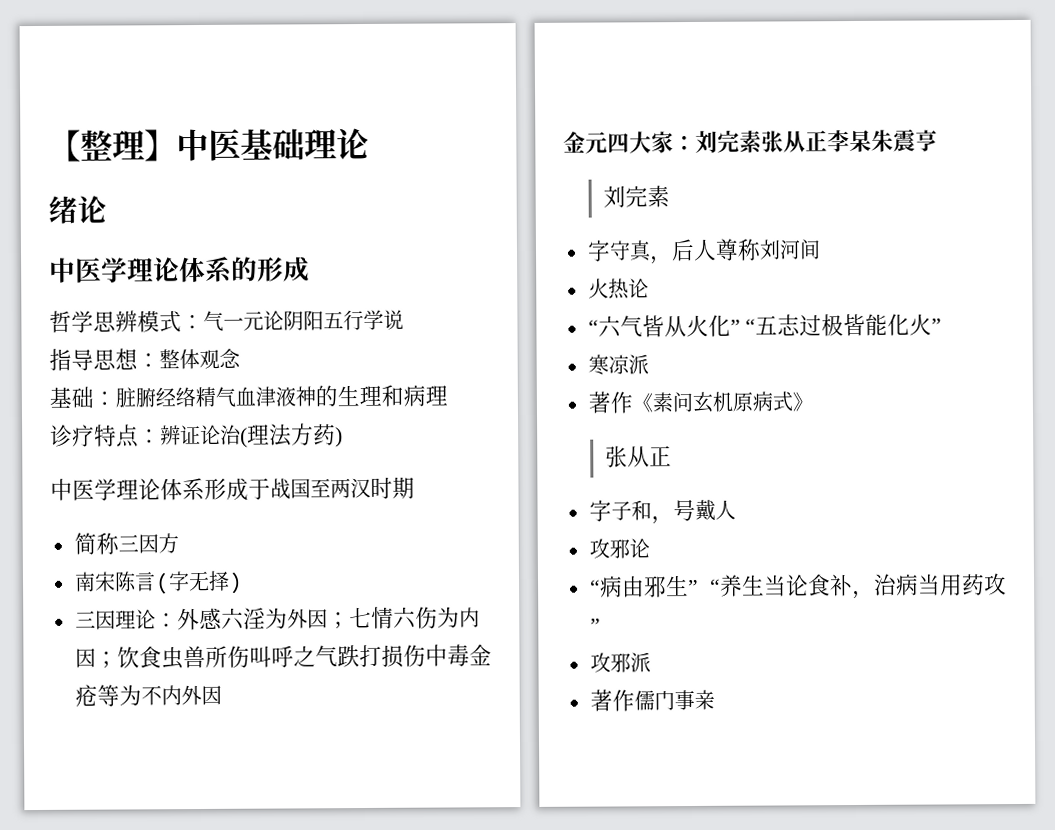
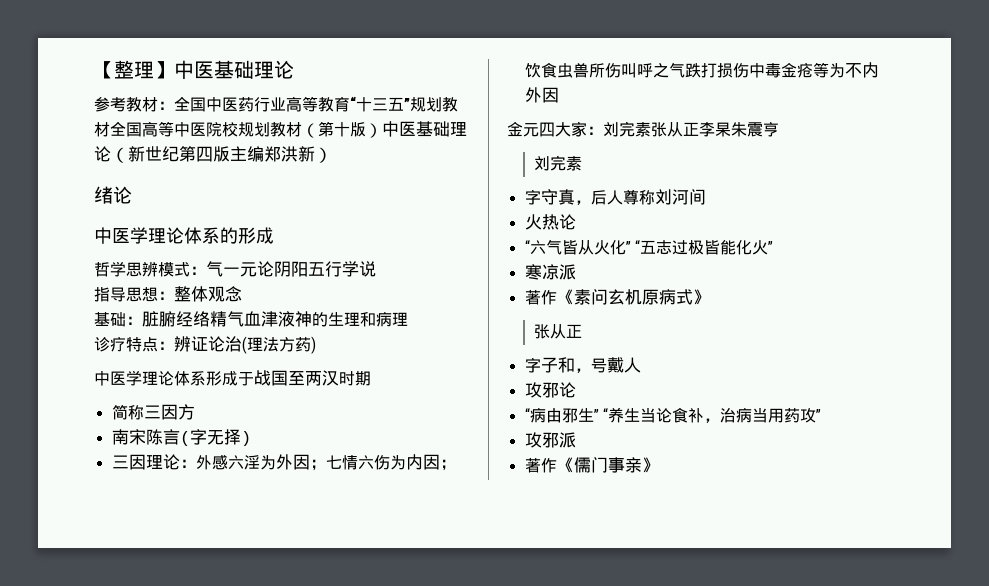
(369, 143) none -> [94,96,458,112] [94,121,467,138] [94,146,332,163] // 参考教材：全国中医药行业高等教育“十三五”规划教材全国高等中医院校规划教材（第十版）中医基础理论（新世纪第四版主编郑洪新）
(635, 700) none -> [556,457,574,473] 《
(715, 699) none -> [641,457,659,473] 》

